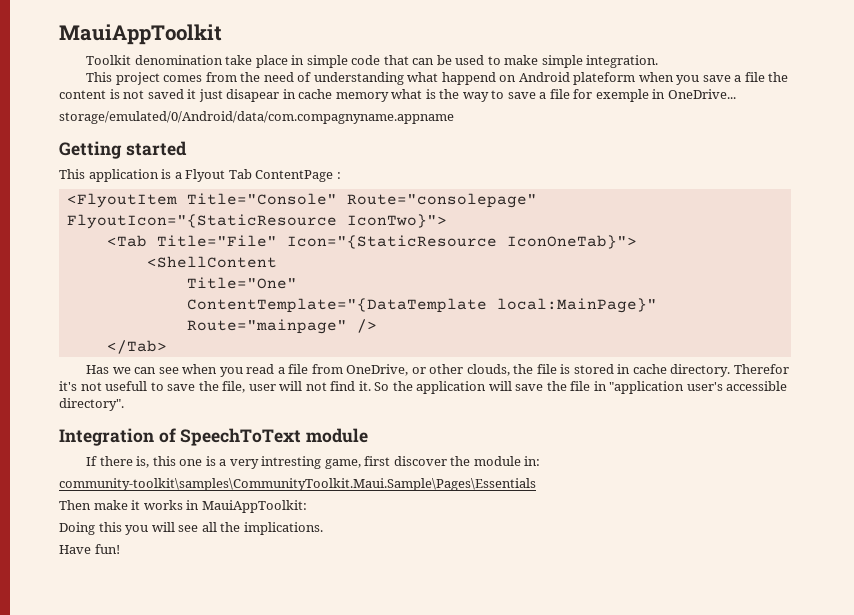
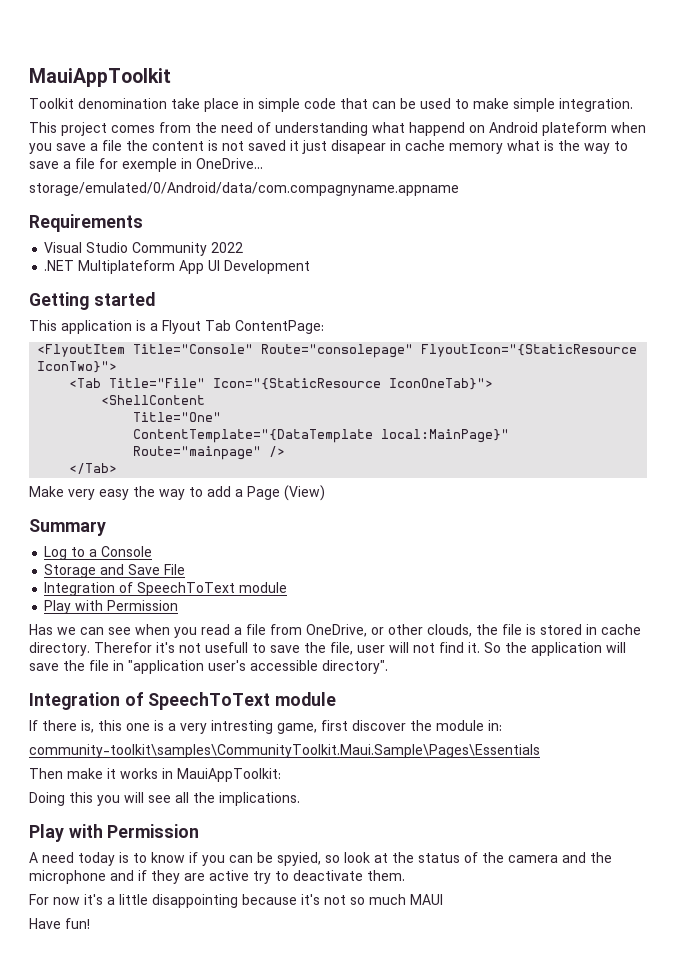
(454, 117) none -> [29,214,143,232] [44,242,244,256] [44,260,311,274] // Requirements // Visual Studio Community 2022 // .NET Multiplateform App UI Development
[255,170,341,182] ContentPage : -> [235,320,324,334] ContentPage:
(167, 347) none -> [29,485,325,501] [29,519,106,536] [44,546,153,560] [44,564,186,578] [44,582,288,596] [44,600,179,614] // Make very easy the way to add a Page (View) // Summary // Log to a Console // Storage and Save File // Integration of SpeechToText module // Play with Permission
(323, 528) none -> [29,824,200,842] [29,852,612,866] [29,870,405,884] [29,894,443,908] // Play with Permission // A need today is to know if you can be spyied, so look at the status of the camera and the microphone and if they are active try to deactivate them. // For now it's a little disappointing because it's not so much MAUI

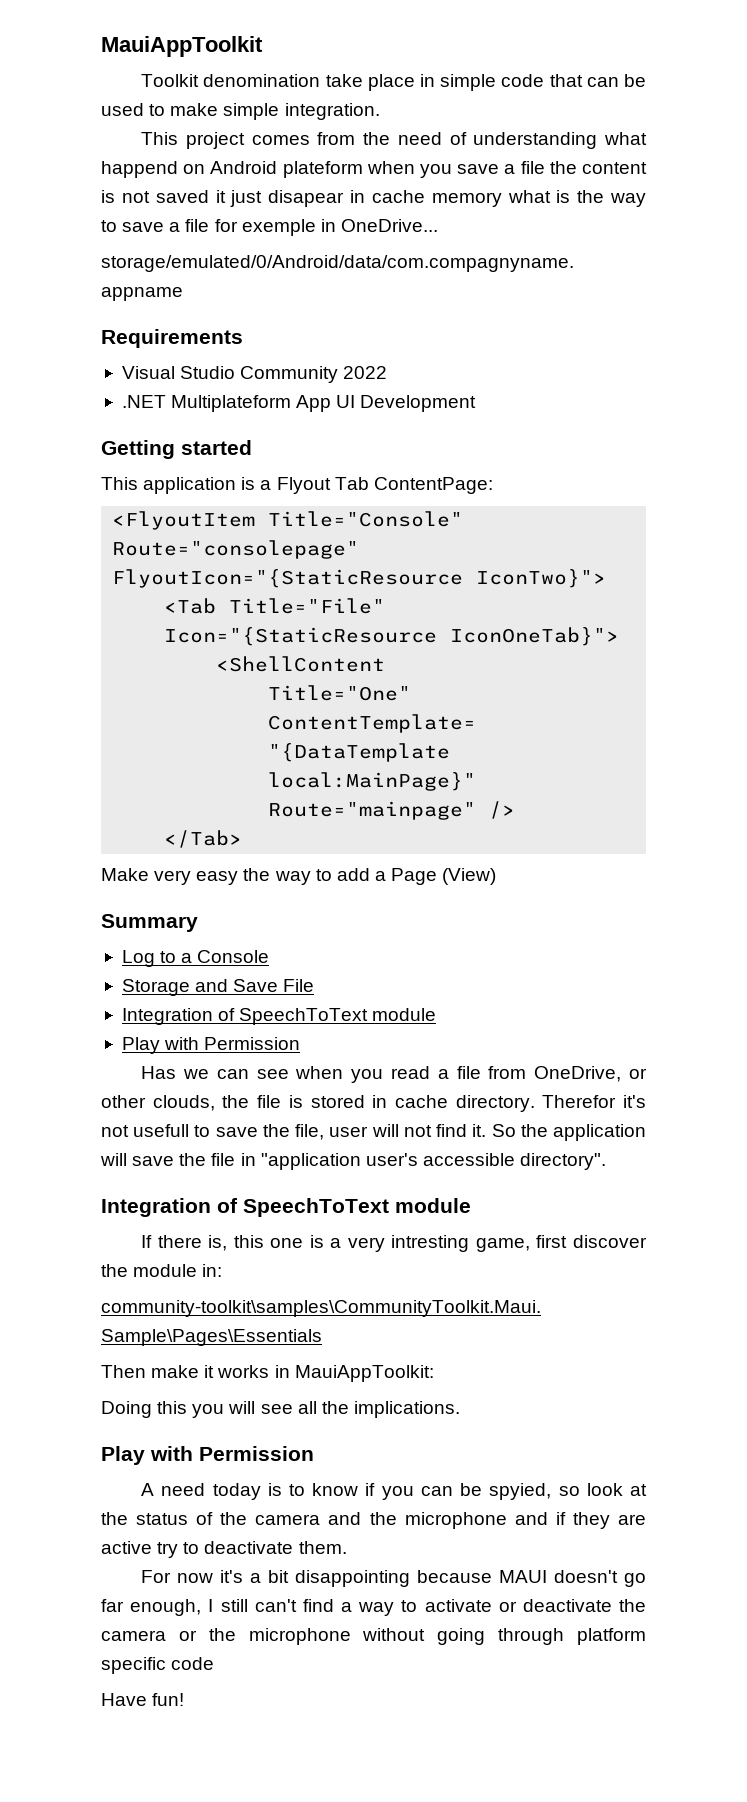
[119,894,148,905] little -> [268,1570,290,1583] bit
[301,894,443,905] it's not so much MAUI -> [499,1570,646,1587] [101,1599,646,1616] [101,1628,647,1645] [101,1657,215,1674] MAUI doesn't go far enough, I still can't find a way to activate or deactivate the camera or the microphone without going through platform specific code

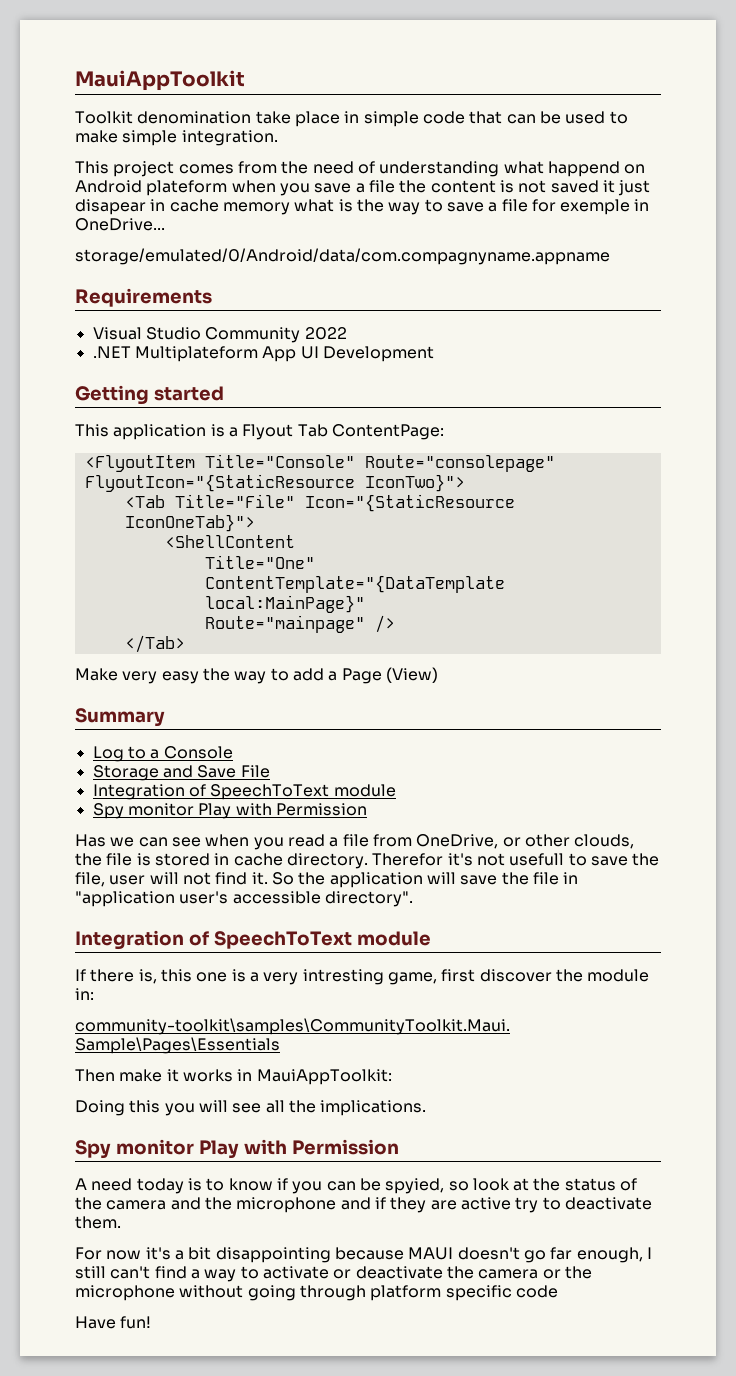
(437, 1014) none -> [92,803,194,819] Spy monitor
(460, 1409) none -> [75,1139,194,1159] Spy monitor

